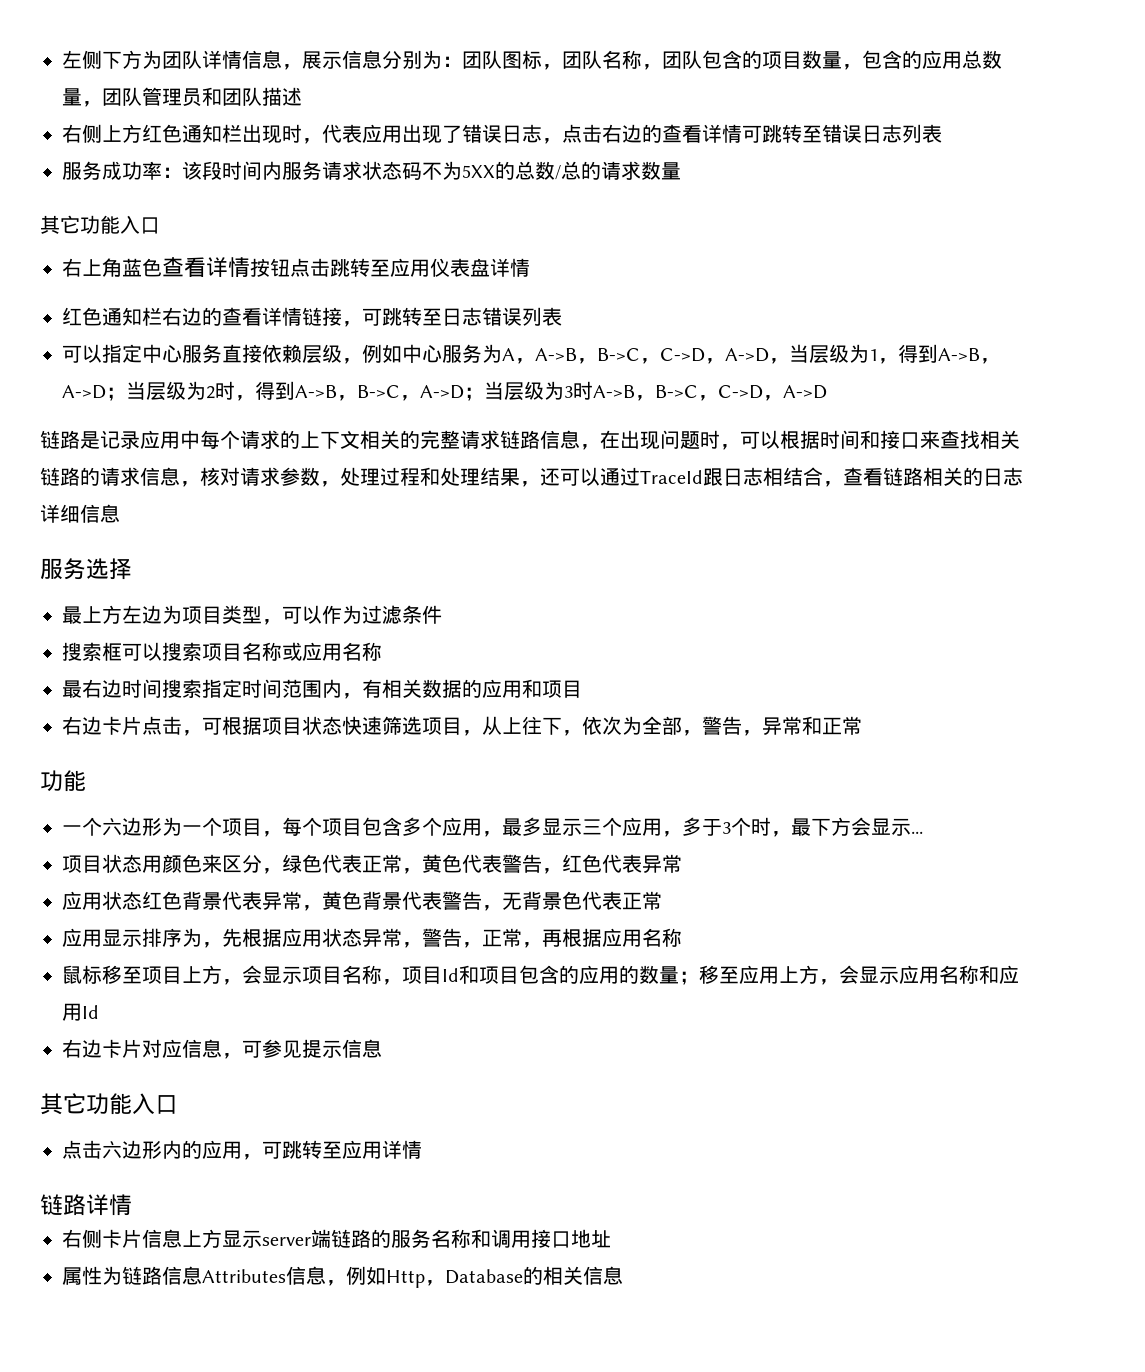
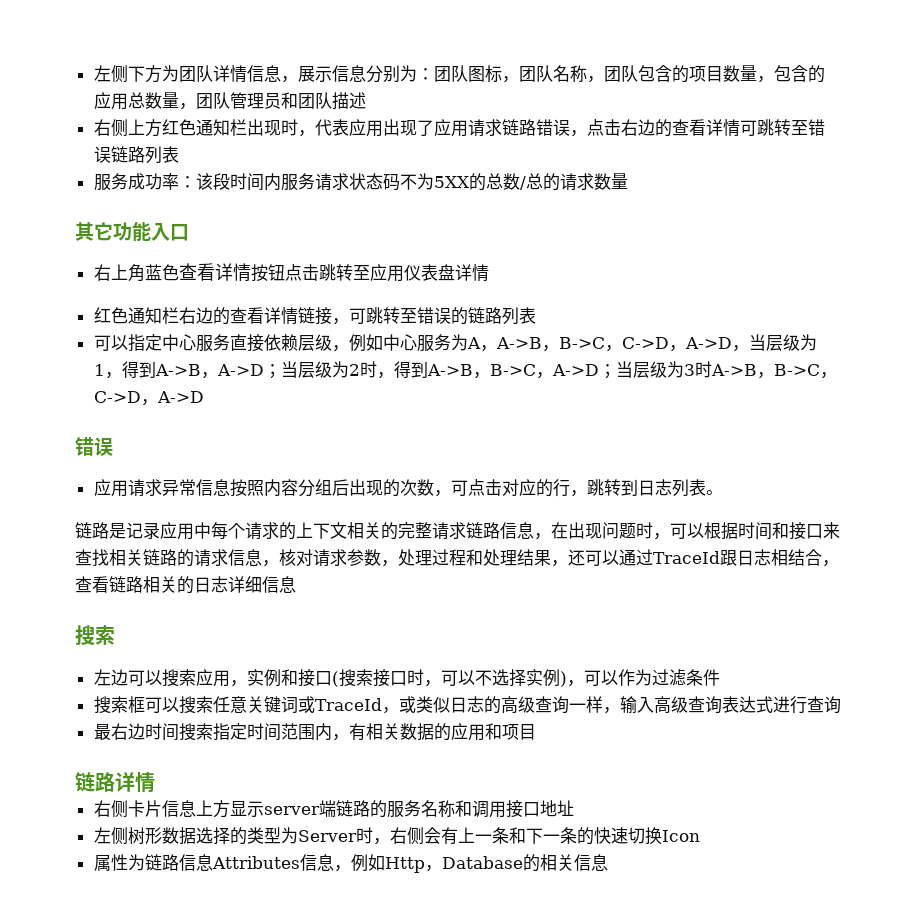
[462,124,542,143] 错误日志 -> [433,119,570,137] 应用请求链路错误
[862,124,902,143] 日志 -> [110,146,145,163] 链路
[442,307,522,326] 日志错误 -> [416,307,502,325] 错误的链路
(827, 392) none -> [75,437,113,456] [93,479,723,497] // 错误 // 应用请求异常信息按照内容分组后出现的次数，可点击对应的行，跳转到日志列表。
[40,558,132,580] [62,605,262,624] 服务选择 // 最上方左边为项目类型 -> [75,625,115,646] [93,669,567,687] 搜索 // 左边可以搜索应用，实例和接口(搜索接口时，可以不选择实例)
[202,642,382,661] 项目名称或应用名称 -> [212,696,841,714] 任意关键词或TraceId，或类似日志的高级查询一样，输入高级查询表达式进行查询
[62,716,862,736] [40,770,86,792] [62,817,923,837] [62,854,682,874] [62,891,662,911] [62,928,682,948] [62,965,1019,985] [62,1003,99,1021] [62,1039,382,1059] [40,1093,178,1115] [62,1140,422,1160] // 右边卡片点击，可根据项目状态快速筛选项目，从上往下，依次为全部，警告，异常和正常 // 功能 // 一个六边形为一个项目，每个项目包含多个应用，最多显示三个应用，多于3个时，最下方会显示... // 项目状态用颜色来区分，绿色代表正常，黄色代表警告，红色代表异常 // 应用状态红色背景代表异常，黄色背景代表警告，无背景色代表正常 // 应用显示排序为，先根据应用状态异常，警告，正常，再根据应用名称 // 鼠标移至项目上方，会显示项目名称，项目Id和项目包含的应用的数量；移至应用上方，会显示应用名称和应用Id // 右边卡片对应信息，可参见提示信息 // 其它功能入口 // 点击六边形内的应用，可跳转至应用详情 -> (536, 732) none
(611, 1239) none -> [93,827,700,845] // 左侧树形数据选择的类型为Server时，右侧会有上一条和下一条的快速切换Icon

